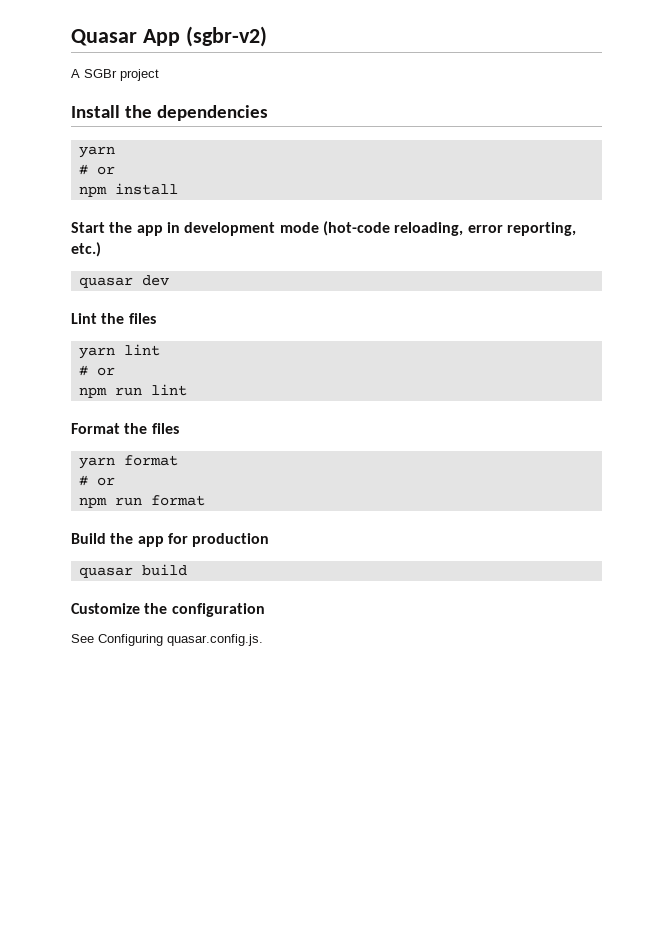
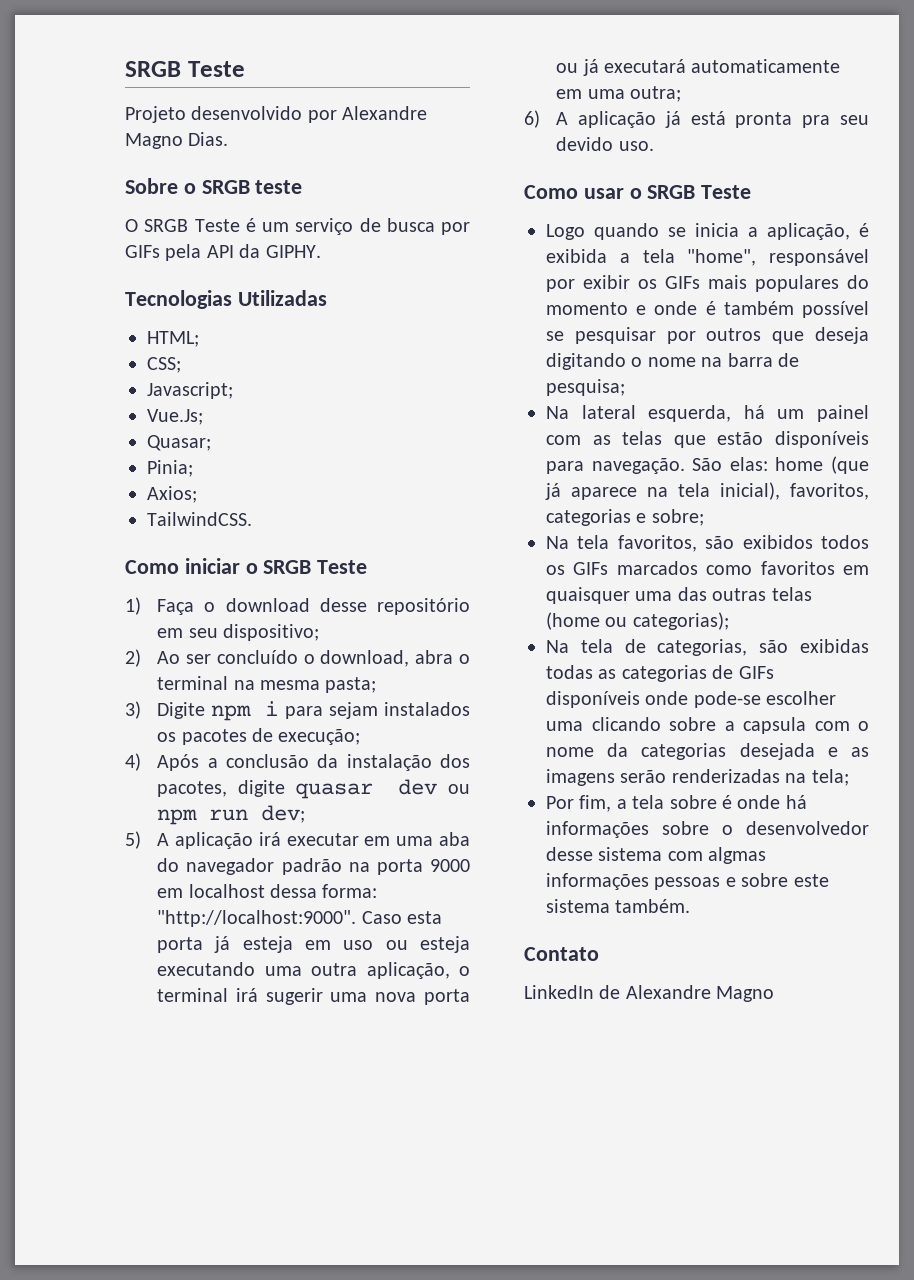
[71,26,267,47] [71,69,159,81] [71,105,268,121] [78,146,115,158] [78,164,115,175] [78,183,178,197] [71,221,576,236] [71,242,101,257] [78,275,169,288] [71,313,156,324] [78,344,160,359] [78,365,115,376] [78,384,187,398] [71,423,179,434] [78,455,178,469] [78,475,115,486] [78,495,205,508] [71,533,270,547] [78,564,187,578] [71,603,265,617] [71,634,263,646] Quasar App (sgbr-v2) // A SGBr project // Install the dependencies // yarn // # or // npm install // Start the app in development mode (hot-code reloading, error reporting, etc.) // quasar dev // Lint the files // yarn lint // # or // npm run lint // Format the files // yarn format // # or // npm run format // Build the app for production // quasar build // Customize the configuration // See Configuring quasar.config.js. -> [125,61,245,77] [125,106,428,123] [125,132,229,149] [125,178,303,194] [125,218,470,235] [125,244,321,261] [125,290,327,309] [147,331,199,347] [147,357,181,373] [147,382,233,399] [147,409,203,425] [147,435,211,451] [147,460,193,477] [147,486,197,503] [147,512,252,526] [125,558,368,574] [125,597,470,615] [157,624,319,641] [125,649,470,667] [157,676,377,693] [125,701,470,721] [157,728,361,745] [125,753,470,771] [157,779,470,799] [157,805,306,825] [125,831,470,849] [157,858,470,875] [157,884,378,898] [157,910,442,927] [157,936,470,953] [157,962,470,979] [157,988,470,1005] [556,59,841,76] [556,86,681,102] [524,110,869,128] [556,137,654,151] [524,185,752,199] [546,223,869,240] [546,249,869,266] [546,275,869,292] [546,301,869,318] [546,327,869,344] [546,353,799,370] [546,379,625,396] [546,405,869,422] [546,431,869,448] [546,456,869,474] [545,482,869,500] [546,509,704,526] [546,535,869,552] [546,561,869,575] [546,587,812,604] [546,612,729,630] [546,639,869,656] [546,665,774,682] [546,691,837,708] [546,717,869,734] [546,743,869,760] [546,769,849,786] [546,795,807,812] [546,821,869,838] [546,847,767,864] [546,873,829,890] [546,899,691,913] [524,947,599,961] [524,985,775,1002] SRGB Teste // Projeto desenvolvido por Alexandre Magno Dias. // Sobre o SRGB teste // O SRGB Teste é um serviço de busca por GIFs pela API da GIPHY. // Tecnologias Utilizadas // HTML; // CSS; // Javascript; // Vue.Js; // Quasar; // Pinia; // Axios; // TailwindCSS. // Como iniciar o SRGB Teste // 1) Faça o download desse repositório em seu dispositivo; // 2) Ao ser concluído o download, abra o terminal na mesma pasta; // 3) Digite npm i para sejam instalados os pacotes de execução; // 4) Após a conclusão da instalação dos pacotes, digite quasar dev ou npm run dev; // 5) A aplicação irá executar em uma aba do navegador padrão na porta 9000 em localhost dessa forma: "http://localhost:9000". Caso esta porta já esteja em uso ou esteja executando uma outra aplicação, o terminal irá sugerir uma nova porta ou já executará automaticamente em uma outra; // 6) A aplicação já está pronta pra seu devido uso. // Como usar o SRGB Teste // Logo quando se inicia a aplicação, é exibida a tela "home", responsável por exibir os GIFs mais populares do momento e onde é também possível se pesquisar por outros que deseja digitando o nome na barra de pesquisa; // Na lateral esquerda, há um painel com as telas que estão disponíveis para navegação. São elas: home (que já aparece na tela inicial), favoritos, categorias e sobre; // Na tela favoritos, são exibidos todos os GIFs marcados como favoritos em quaisquer uma das outras telas (home ou categorias); // Na tela de categorias, são exibidas todas as categorias de GIFs disponíveis onde pode-se escolher uma clicando sobre a capsula com o nome da categorias desejada e as imagens serão renderizadas na tela; // Por fim, a tela sobre é onde há informações sobre o desenvolvedor desse sistema com algmas informações pessoas e sobre este sistema também. // Contato // LinkedIn de Alexandre Magno

